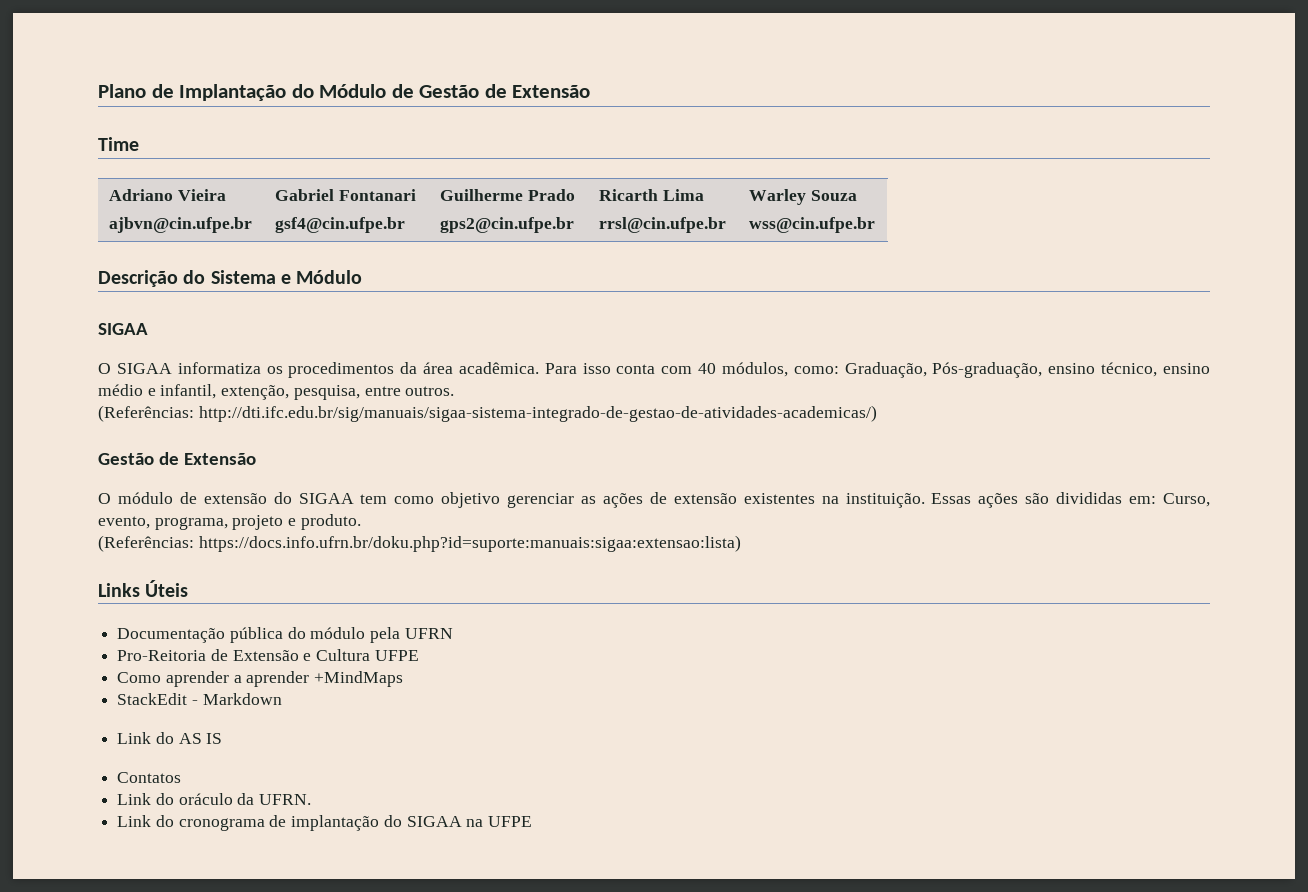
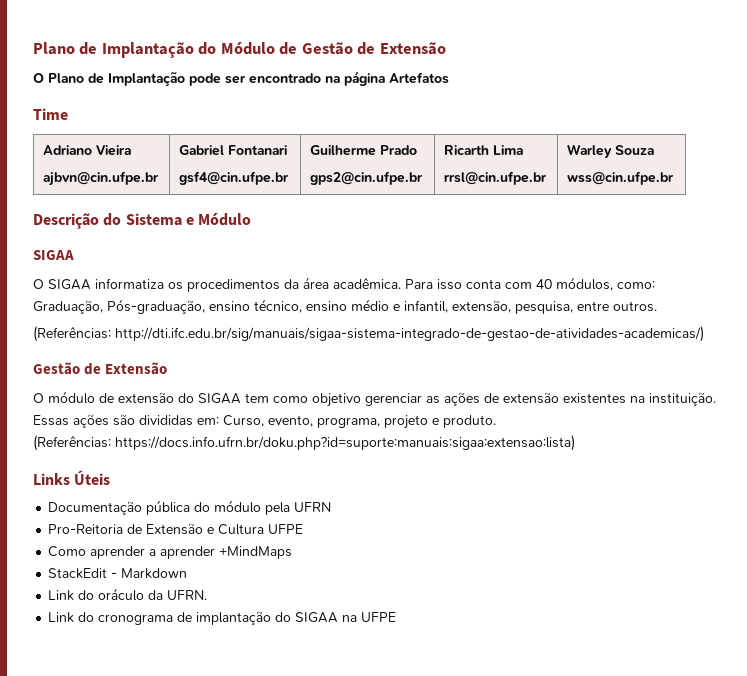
(591, 91) none -> [33,71,449,86] // O Plano de Implantação pode ser encontrado na página Artefatos
[221,385,290,400] extenção, -> [452,300,511,313] extensão,
[117,732,223,744] [117,772,182,783] // Link do AS IS // Contatos -> (188, 573) none

